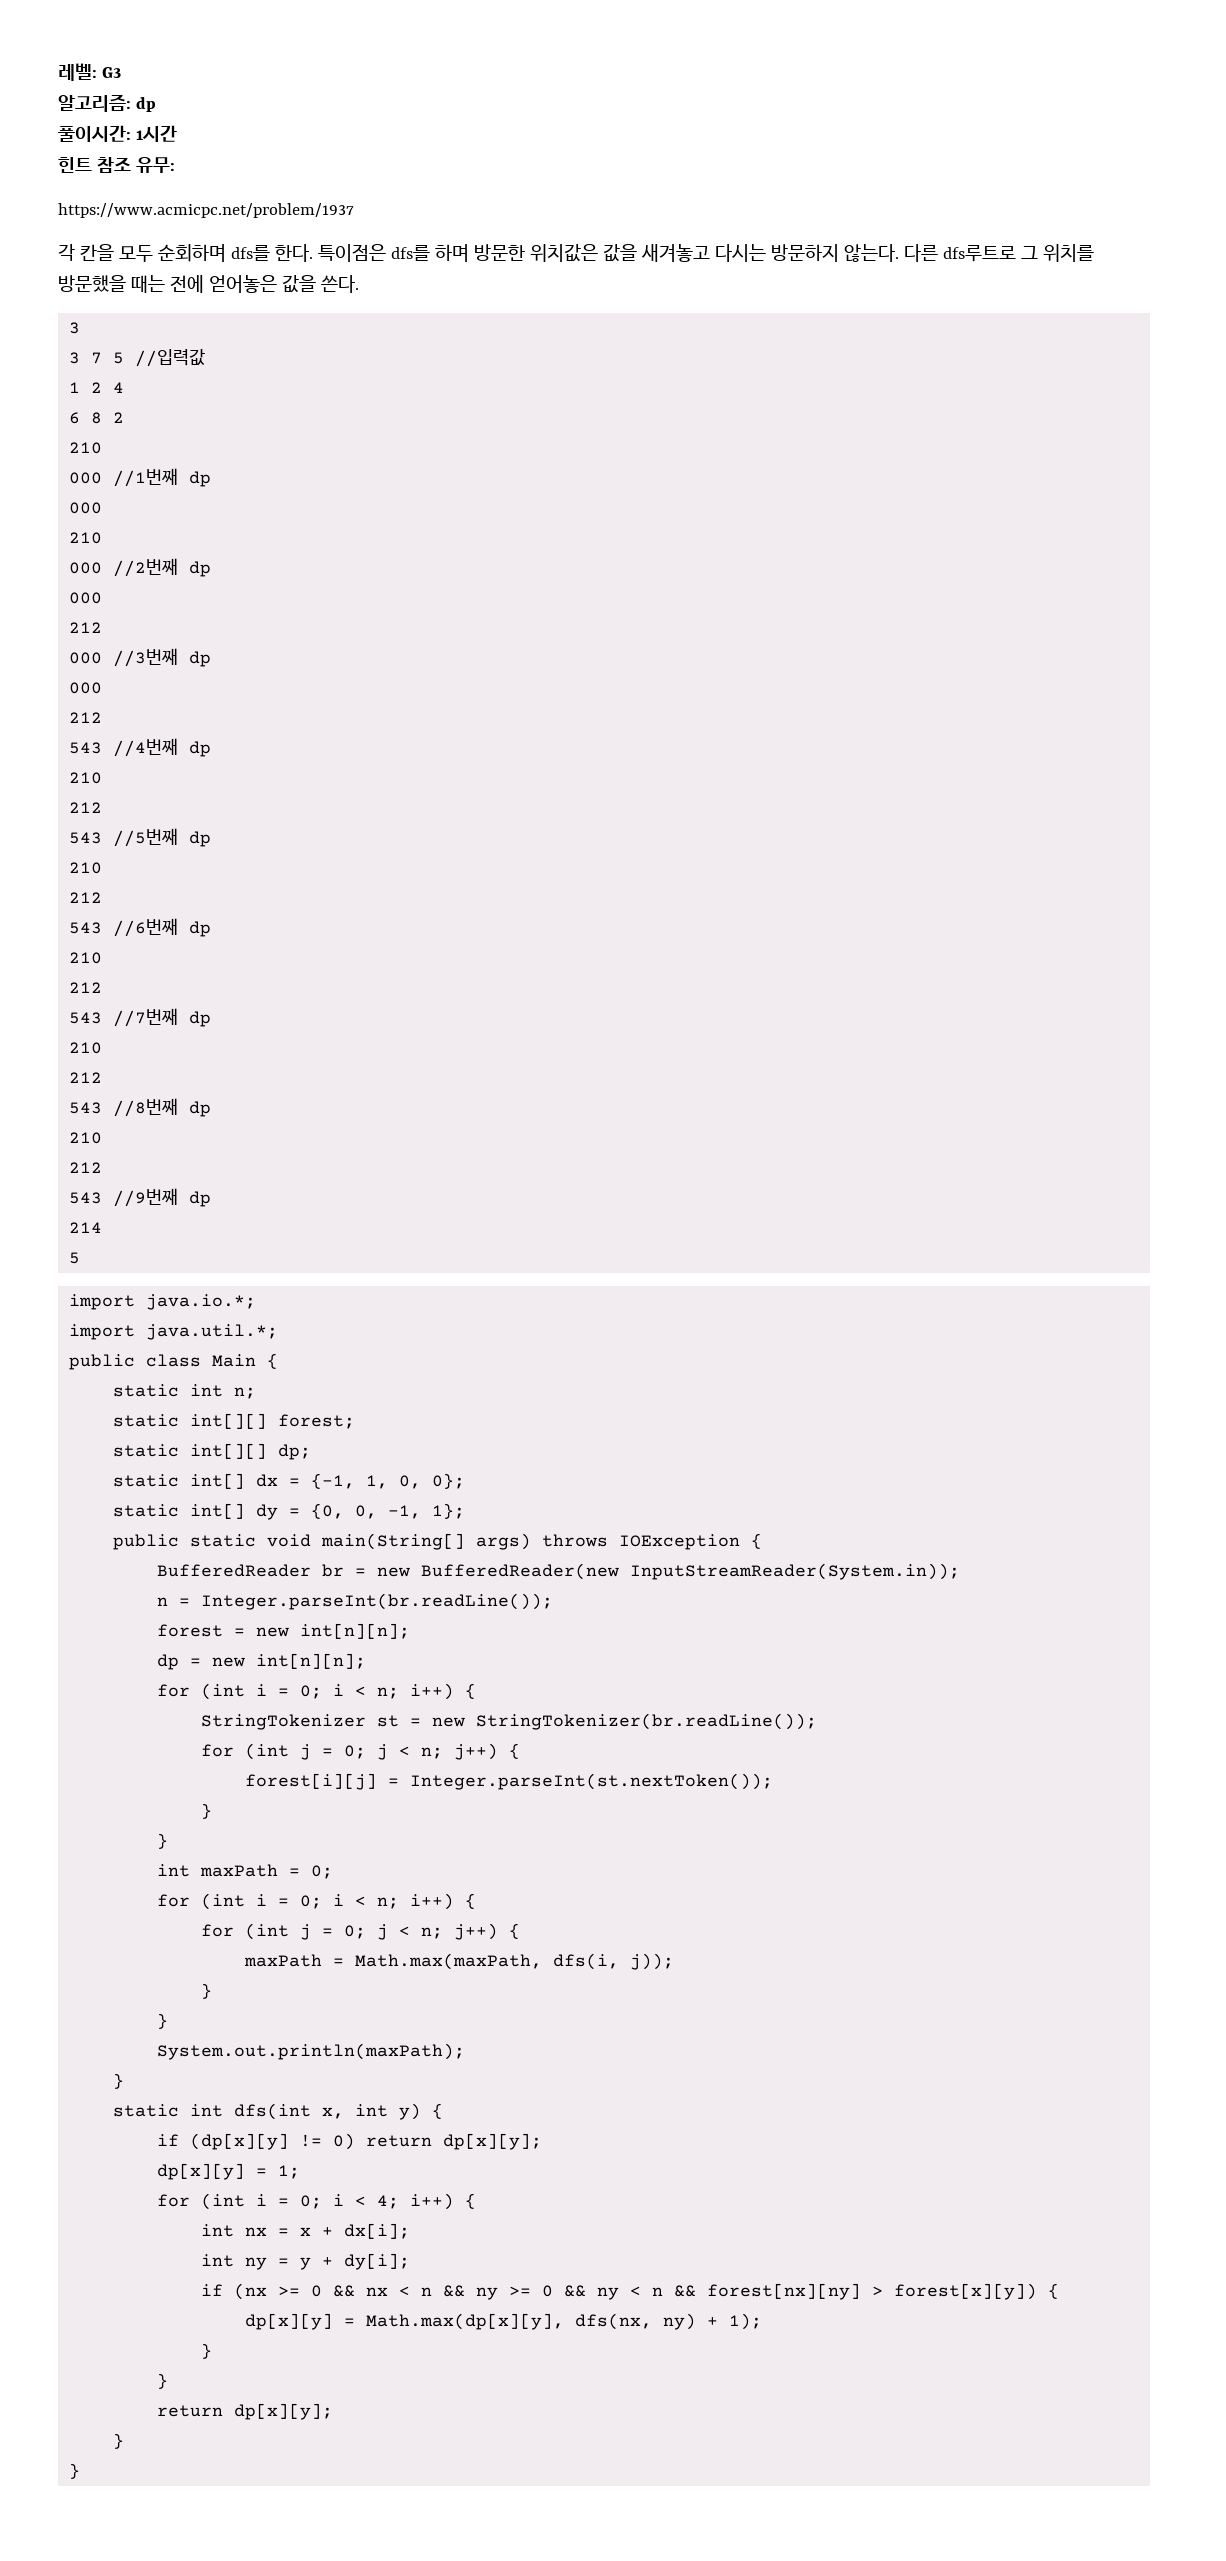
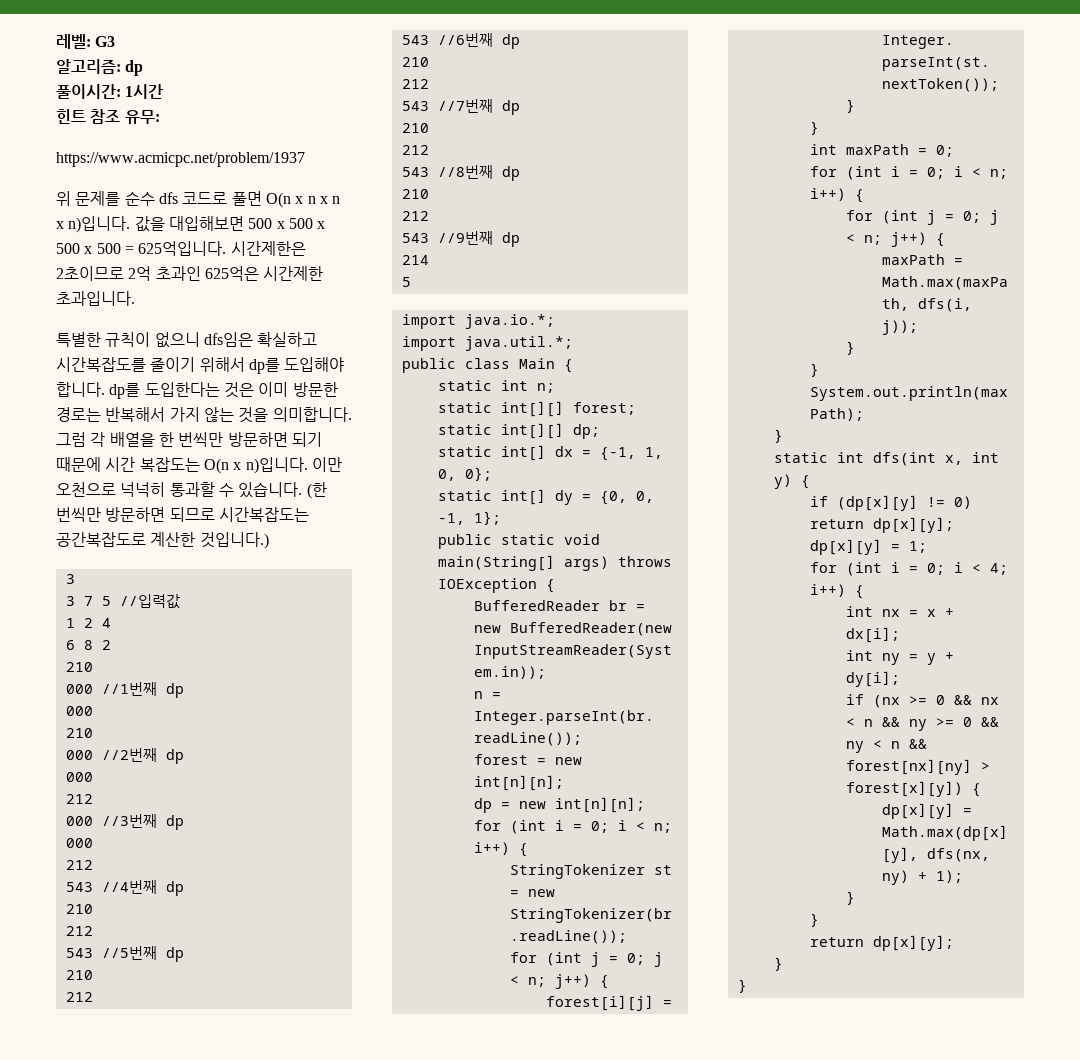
[58,244,1094,262] [58,275,359,293] 각 칸을 모두 순회하며 dfs를 한다. 특이점은 dfs를 하며 방문한 위치값은 값을 새겨놓고 다시는 방문하지 않는다. 다른 dfs루트로 그 위치를 방문했을 때는 전에 얻어놓은 값을 쓴다. -> [56,191,341,208] [56,216,326,233] [56,241,306,256] [56,266,324,281] [56,291,135,306] [56,332,318,348] [56,357,345,374] [56,382,338,399] [56,407,352,423] [56,432,322,447] [56,457,342,474] [56,482,327,499] [56,507,309,522] [56,532,269,549] 위 문제를 순수 dfs 코드로 풀면 O(n x n x n x n)입니다. 값을 대입해보면 500 x 500 x 500 x 500 = 625억입니다. 시간제한은 2초이므로 2억 초과인 625억은 시간제한 초과입니다. // 특별한 규칙이 없으니 dfs임은 확실하고 시간복잡도를 줄이기 위해서 dp를 도입해야 합니다. dp를 도입한다는 것은 이미 방문한 경로는 반복해서 가지 않는 것을 의미합니다. 그럼 각 배열을 한 번씩만 방문하면 되기 때문에 시간 복잡도는 O(n x n)입니다. 이만 오천으로 넉넉히 통과할 수 있습니다. (한 번씩만 방문하면 되므로 시간복잡도는 공간복잡도로 계산한 것입니다.)

